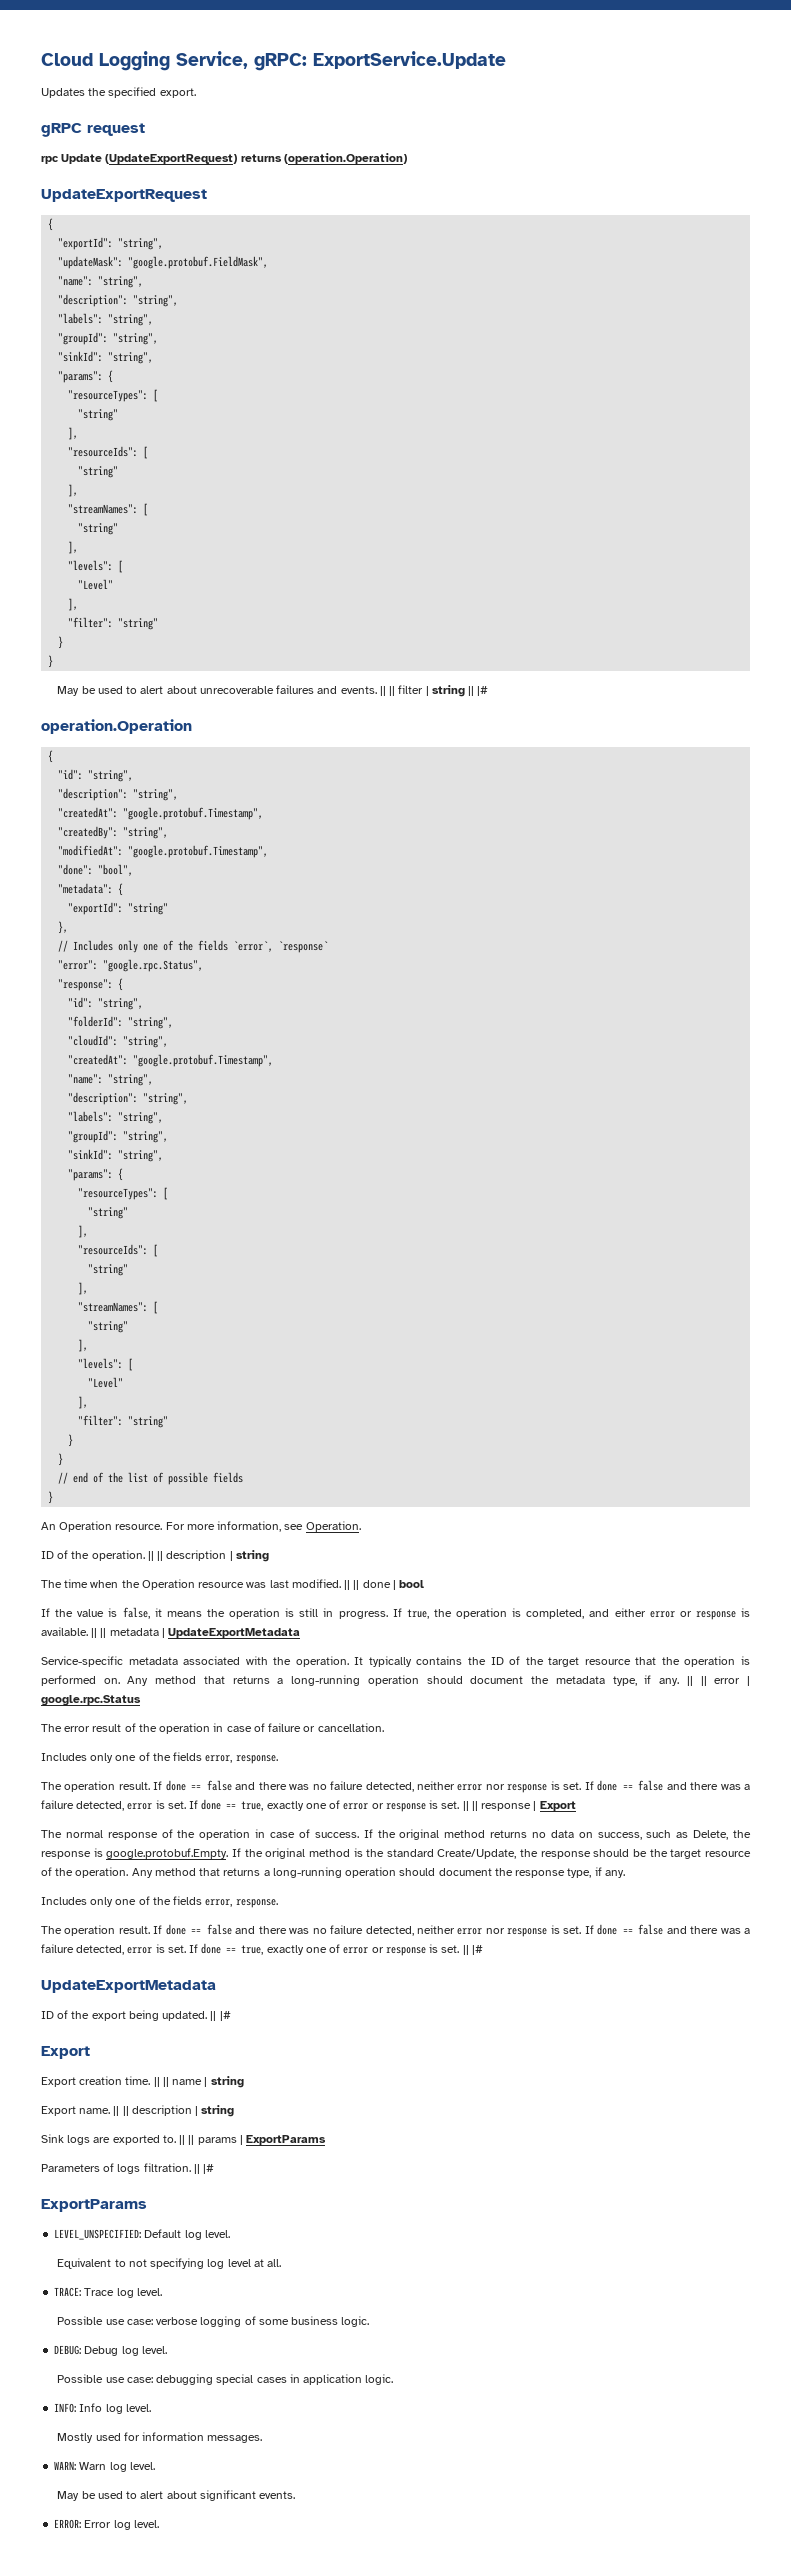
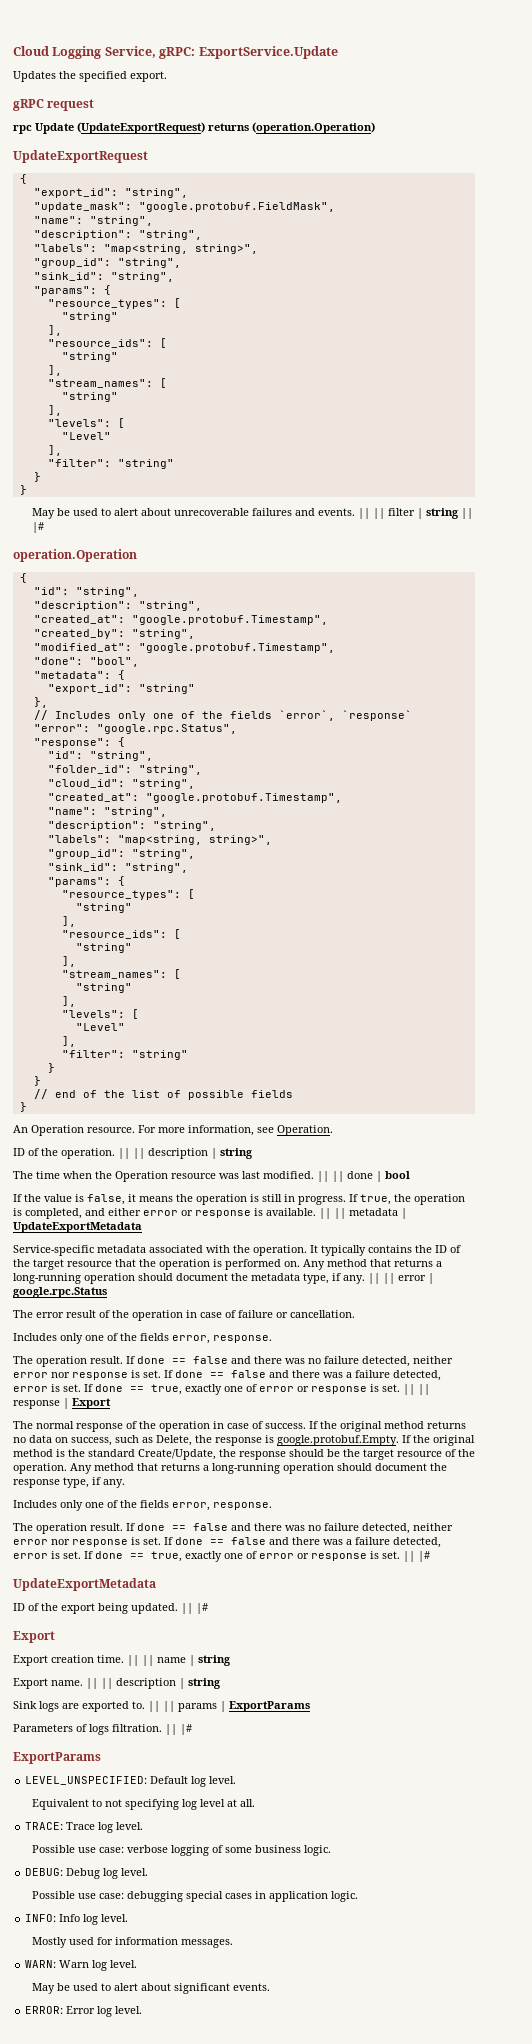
[58,237,164,250] [58,256,124,269] "exportId": "string", // "updateMask": -> [33,188,188,198] [33,202,132,212] "export_id": "string", // "update_mask":
[108,314,154,326] [58,332,159,345] [58,351,154,364] [58,370,114,383] [68,389,159,402] [78,409,119,421] [68,427,79,440] [68,446,149,459] [78,466,119,478] [68,484,79,497] [68,504,139,514] "string", // "groupId": "string", // "sinkId": "string", // "params": { // "resourceTypes": [ // "string" // ], // "resourceIds": [ // "string" // ], // "streamNames": -> [103,244,258,254] [33,258,181,268] [33,272,174,282] [33,285,111,296] [47,298,181,309] [61,312,118,322] [47,325,62,336] [47,338,167,348] [61,352,118,362] [47,365,62,376] [47,379,153,388] "map<string, string>", // "group_id": "string", // "sink_id": "string", // "params": { // "resource_types": [ // "string" // ], // "resource_ids": [ // "string" // ], // "stream_names":
[58,807,264,820] [58,826,169,839] [58,845,124,856] "createdAt": "google.protobuf.Timestamp", // "createdBy": "string", // "modifiedAt": -> [33,615,328,625] [33,629,195,639] [33,643,132,652] "created_at": "google.protobuf.Timestamp", // "created_by": "string", // "modified_at":
[68,902,124,915] "exportId": -> [47,684,132,694] "export_id":
[68,1016,174,1029] [68,1035,169,1048] [68,1054,129,1065] "folderId": "string", // "cloudId": "string", // "createdAt": -> [47,765,202,775] [47,779,195,789] [47,793,139,802] "folder_id": "string", // "cloud_id": "string", // "created_at":
[118,1112,164,1124] [68,1130,169,1143] [68,1149,164,1162] [68,1168,124,1181] [78,1187,169,1200] [88,1207,129,1219] [78,1225,89,1238] [78,1244,159,1257] [88,1264,129,1276] [78,1282,89,1295] [78,1302,149,1312] "string", // "groupId": "string", // "sinkId": "string", // "params": { // "resourceTypes": [ // "string" // ], // "resourceIds": [ // "string" // ], // "streamNames": -> [117,835,272,845] [47,849,195,859] [47,863,188,873] [47,876,125,887] [61,889,195,900] [75,903,132,913] [61,916,76,927] [61,929,181,939] [75,943,132,953] [61,956,76,967] [61,970,167,979] "map<string, string>", // "group_id": "string", // "sink_id": "string", // "params": { // "resource_types": [ // "string" // ], // "resource_ids": [ // "string" // ], // "stream_names":

